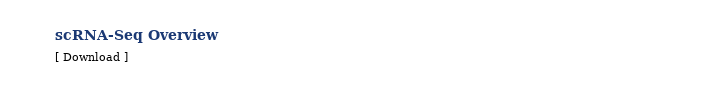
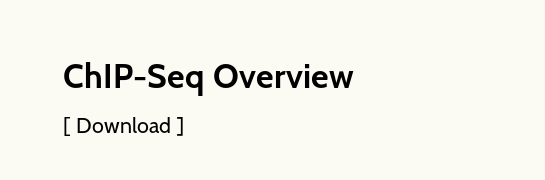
[55,30,143,43] scRNA-Seq -> [63,62,204,96] ChIP-Seq

